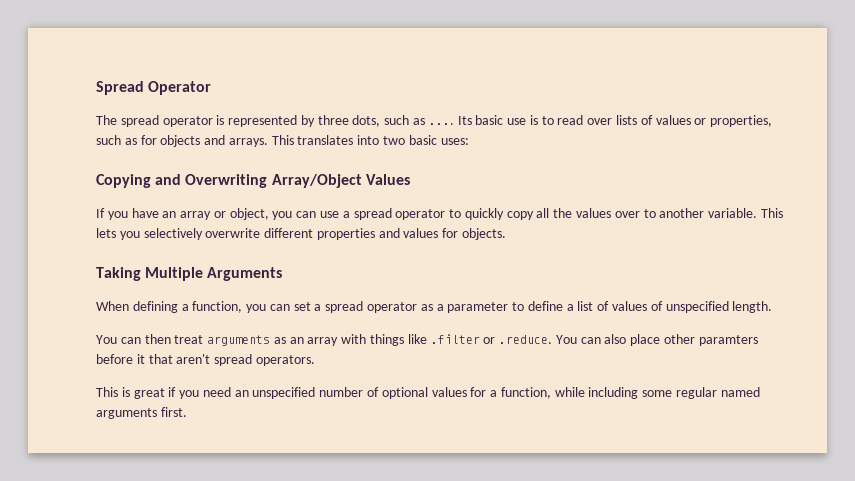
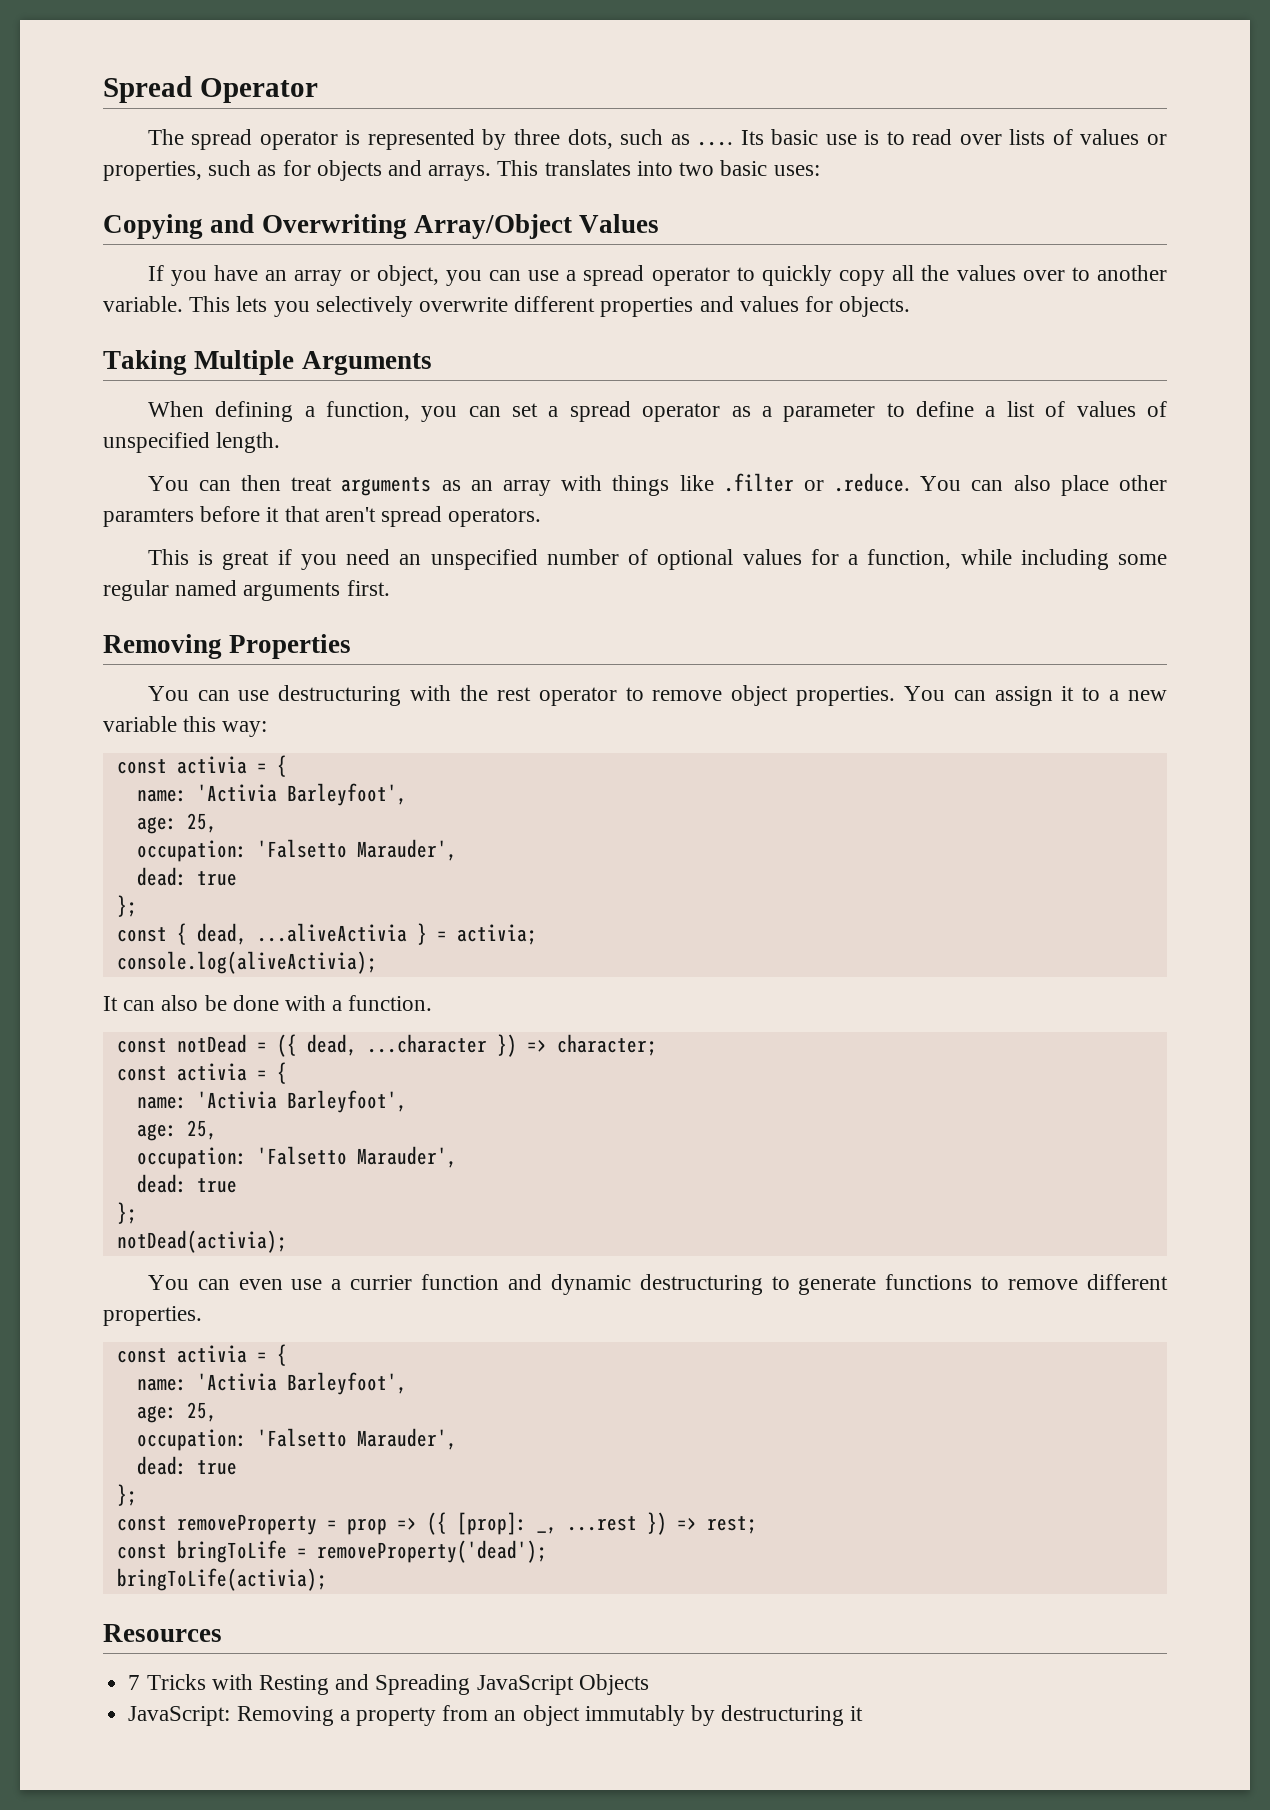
(187, 412) none -> [103,634,352,659] [147,685,1167,706] [103,716,268,737] [116,755,287,777] [136,783,407,806] [136,813,217,834] [136,839,457,862] [136,867,237,886] [116,895,137,917] [116,923,537,945] [116,951,377,974] [103,995,433,1011] [116,1034,657,1057] [116,1062,287,1084] [136,1090,407,1113] [136,1120,217,1141] [136,1146,457,1169] [136,1174,237,1193] [116,1202,137,1224] [116,1230,287,1253] [147,1274,1169,1295] [103,1306,202,1326] [116,1344,287,1366] [136,1372,407,1395] [136,1402,217,1423] [136,1428,457,1451] [136,1456,237,1475] [116,1484,137,1506] [116,1512,757,1535] [116,1540,547,1563] [116,1568,327,1591] [103,1624,222,1642] [128,1674,649,1695] [128,1705,864,1726] // Removing Properties // You can use destructuring with the rest operator to remove object properties. You can assign it to a new variable this way: // const activia = { // name: 'Activia Barleyfoot', // age: 25, // occupation: 'Falsetto Marauder', // dead: true // }; // const { dead, ...aliveActivia } = activia; // console.log(aliveActivia); // It can also be done with a function. // const notDead = ({ dead, ...character }) => character; // const activia = { // name: 'Activia Barleyfoot', // age: 25, // occupation: 'Falsetto Marauder', // dead: true // }; // notDead(activia); // You can even use a currier function and dynamic destructuring to generate functions to remove different properties. // const activia = { // name: 'Activia Barleyfoot', // age: 25, // occupation: 'Falsetto Marauder', // dead: true // }; // const removeProperty = prop => ({ [prop]: _, ...rest }) => rest; // const bringToLife = removeProperty('dead'); // bringToLife(activia); // Resources // 7 Tricks with Resting and Spreading JavaScript Objects // JavaScript: Removing a property from an object immutably by destructuring it

